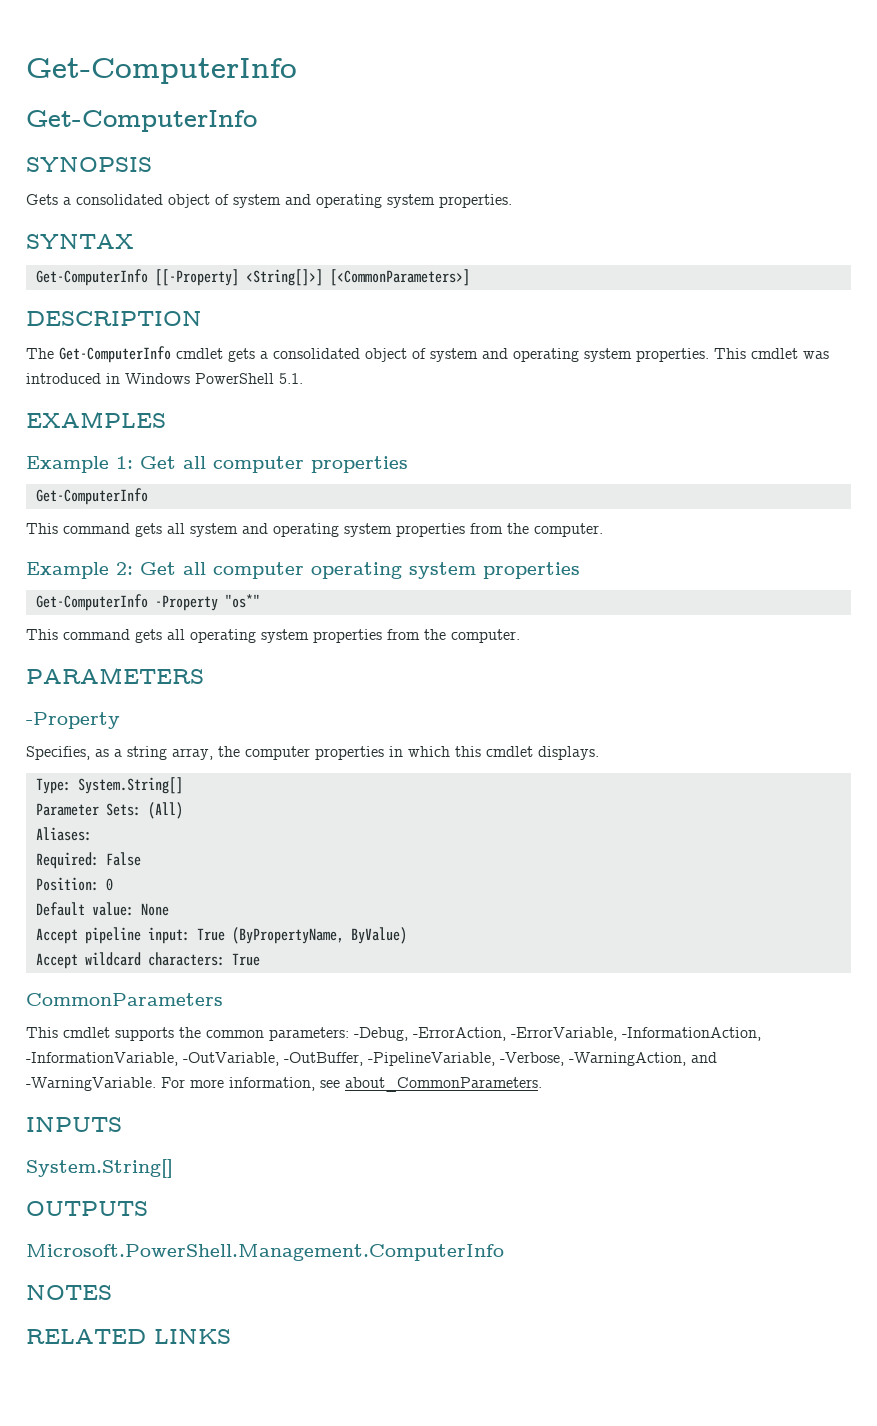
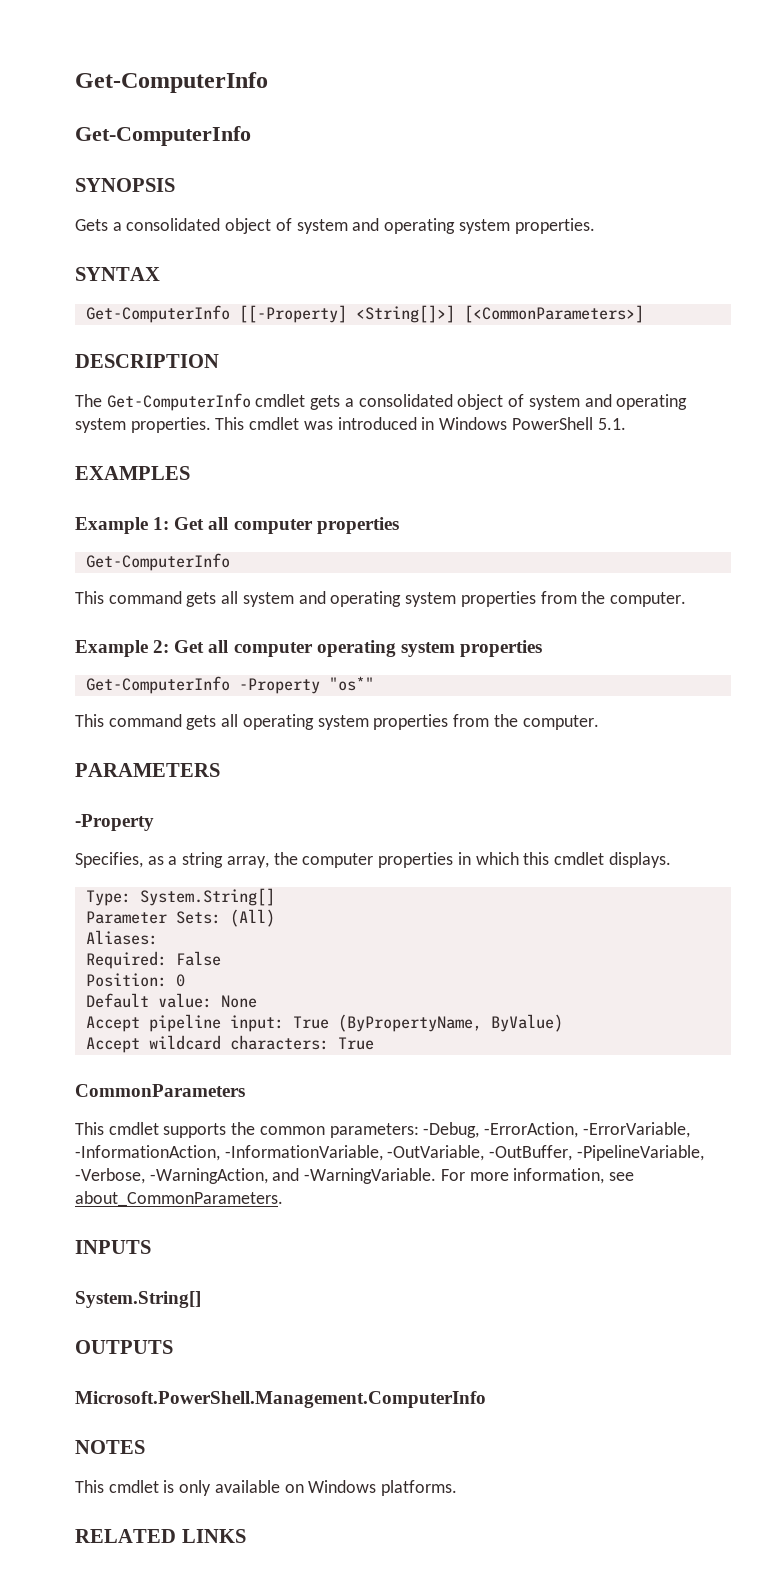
(112, 1292) none -> [75,1480,458,1496] // This cmdlet is only available on Windows platforms.

